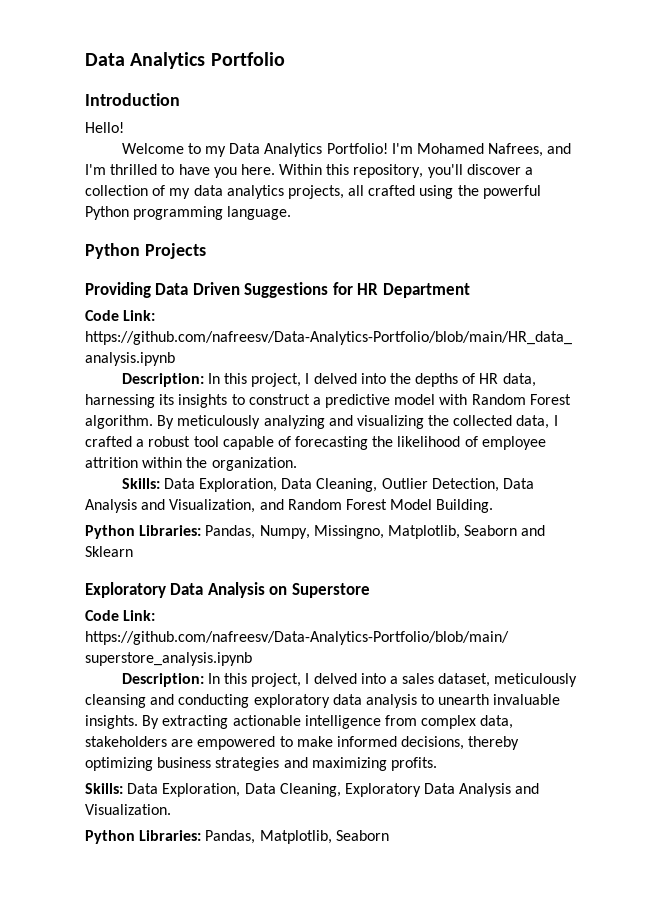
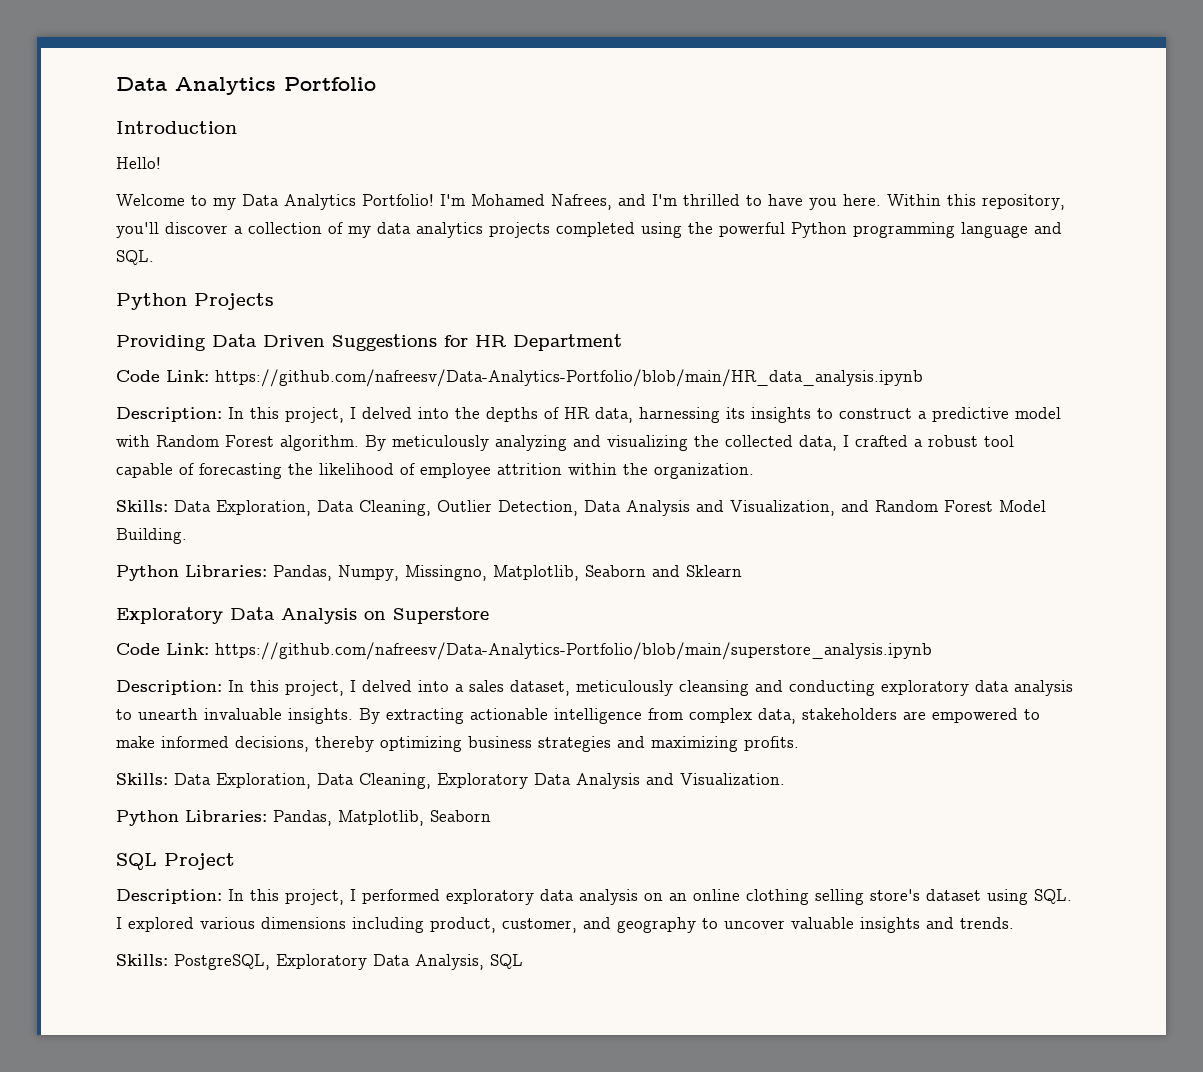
[287,185,416,199] projects, all crafted -> [489,222,635,238] projects completed
[227,206,292,220] language. -> [961,222,1062,238] [116,250,154,265] language and SQL.
(389, 835) none -> [116,853,235,870] [116,889,1072,905] [116,917,1014,933] [116,954,523,970] // SQL Project // Description: In this project, I performed exploratory data analysis on an online clothing selling store's dataset using SQL. I explored various dimensions including product, customer, and geography to uncover valuable insights and trends. // Skills: PostgreSQL, Exploratory Data Analysis, SQL

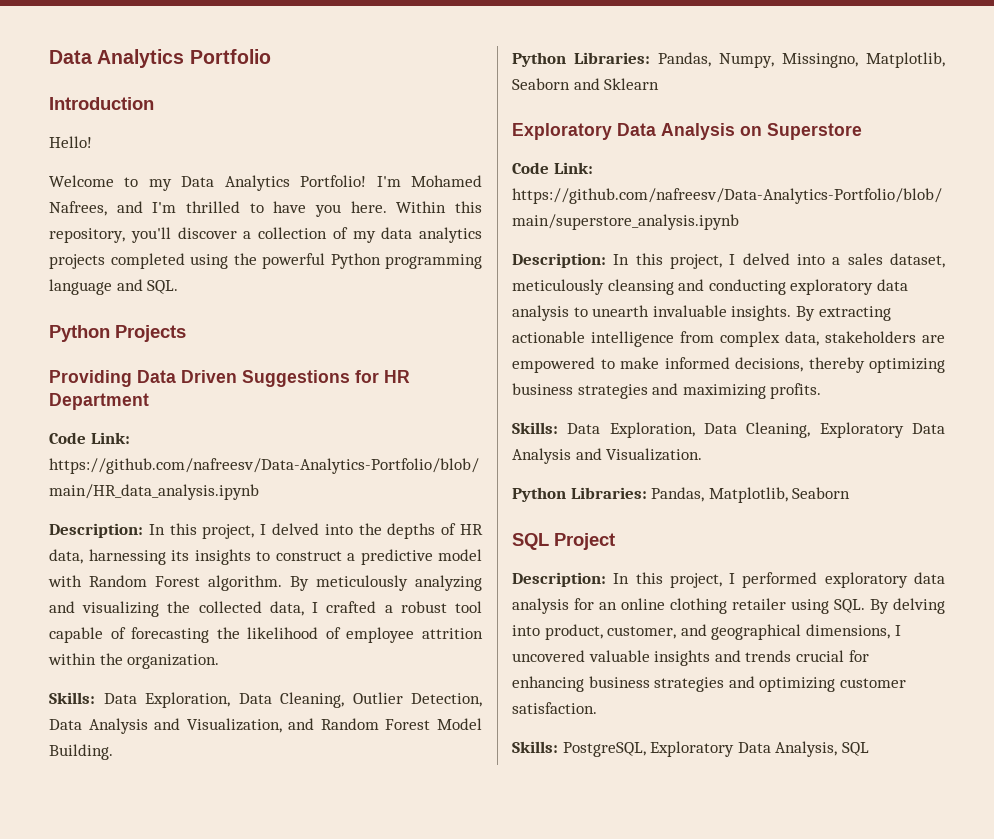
[644,893,663,901] on -> [574,598,594,610] for
[815,889,1072,905] [116,917,1014,933] selling store's dataset using SQL. I explored various dimensions including product, customer, and geography to uncover valuable insights and trends. -> [732,598,945,614] [512,624,901,640] [512,650,869,666] [512,676,906,692] [512,702,597,714] retailer using SQL. By delving into product, customer, and geographical dimensions, I uncovered valuable insights and trends crucial for enhancing business strategies and optimizing customer satisfaction.

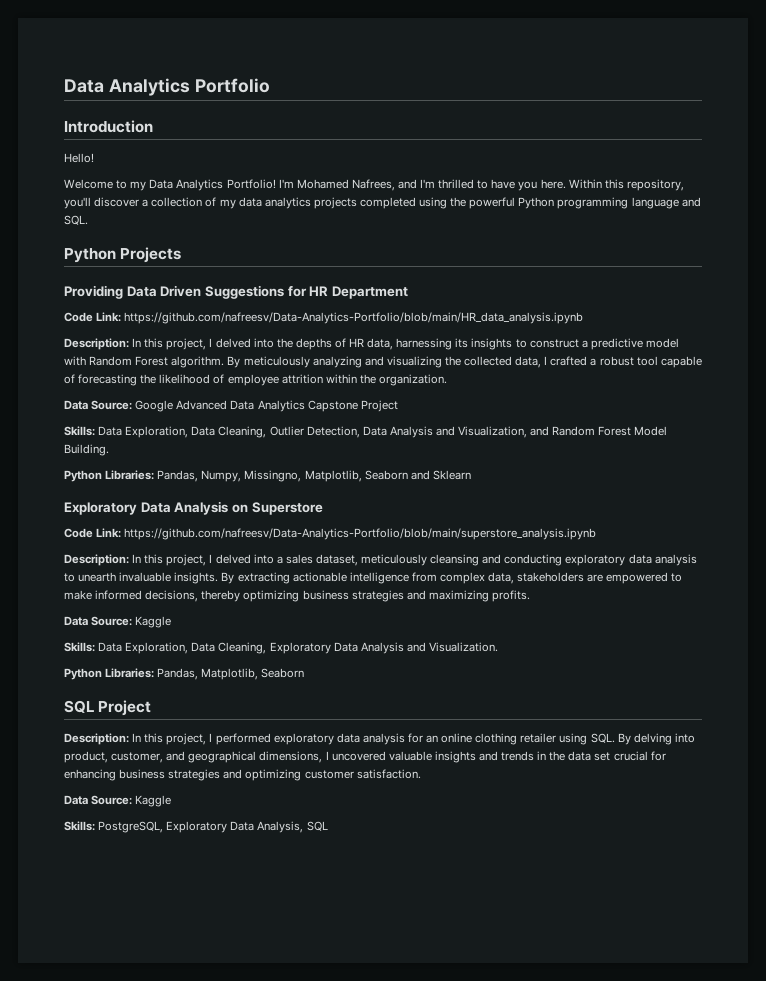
(220, 661) none -> [64,400,398,412] // Data Source: Google Advanced Data Analytics Capstone Project
(822, 391) none -> [64,616,172,628] // Data Source: Kaggle
(792, 656) none -> [537,751,611,761] in the data set
(597, 708) none -> [64,795,172,807] // Data Source: Kaggle

